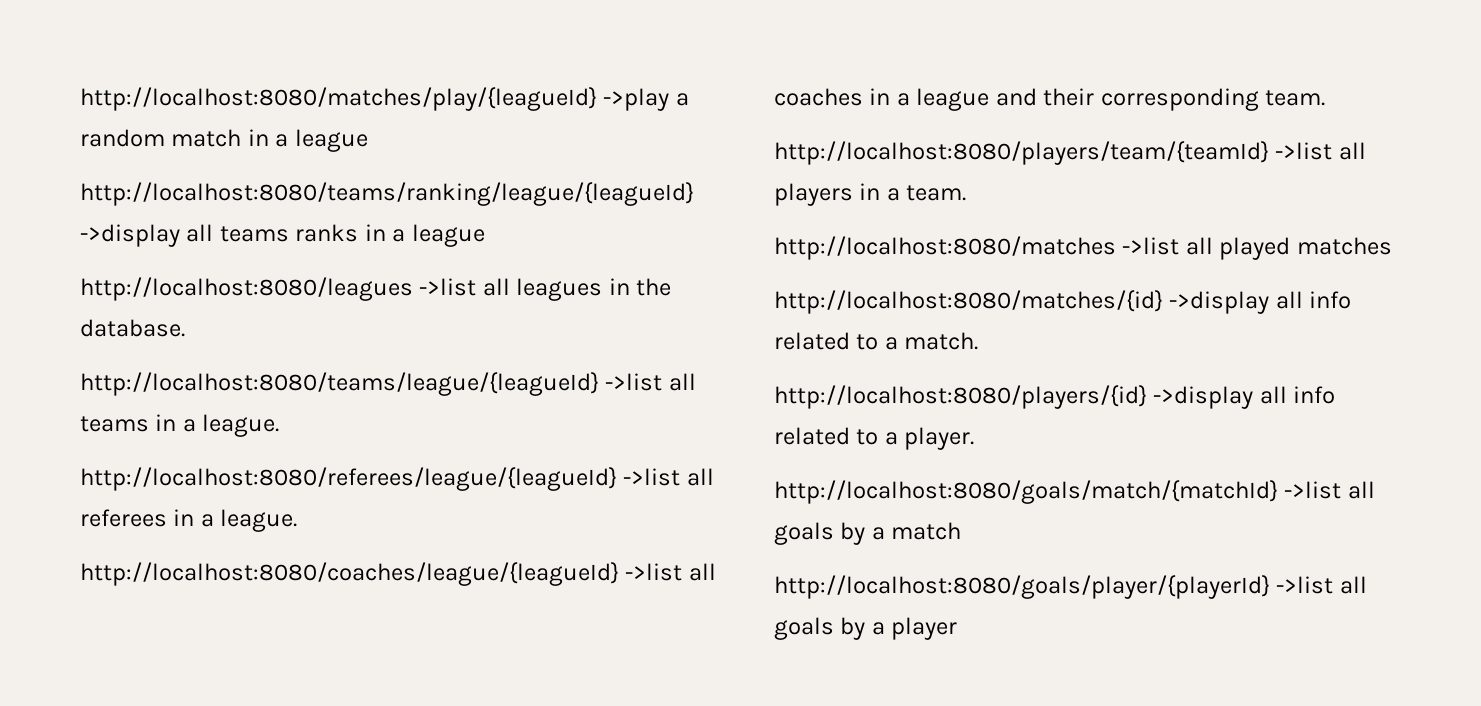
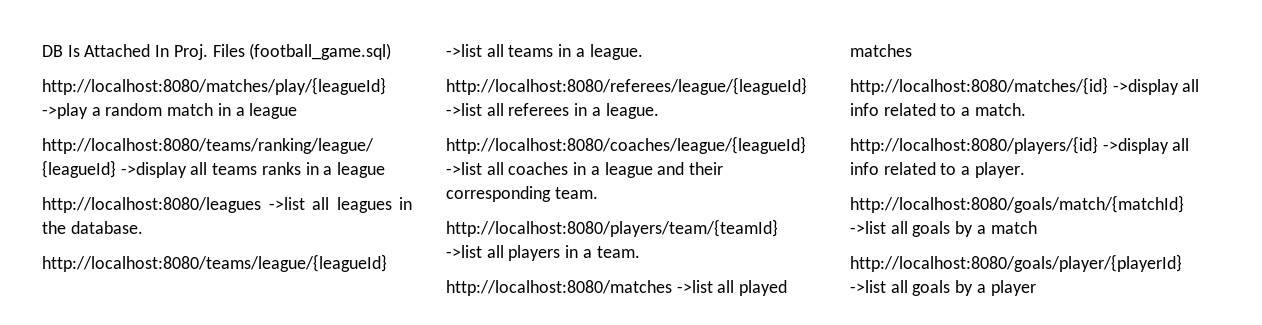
(80, 99) none -> [42,43,392,60] DB Is Attached In Proj. Files (football_game.sql) //

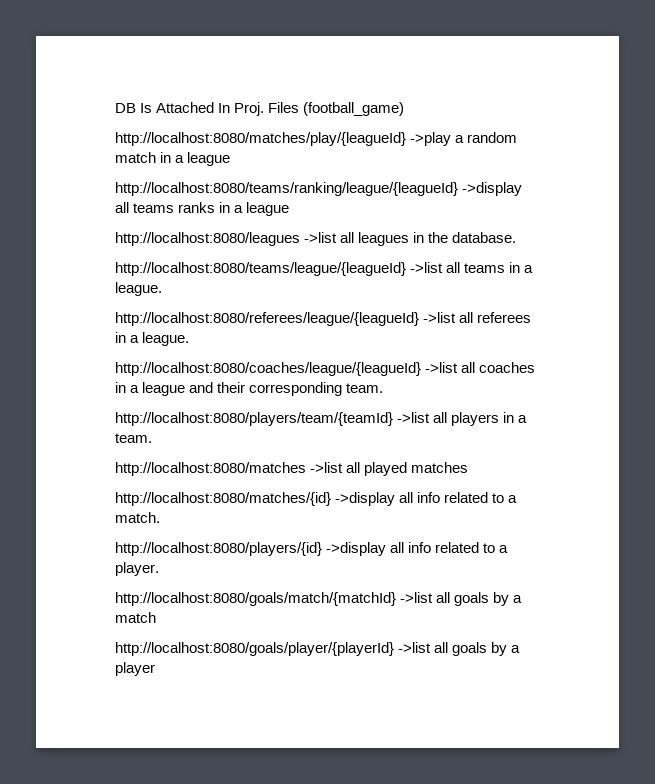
[249,43,392,60] (football_game.sql) -> [303,102,405,116] (football_game)

